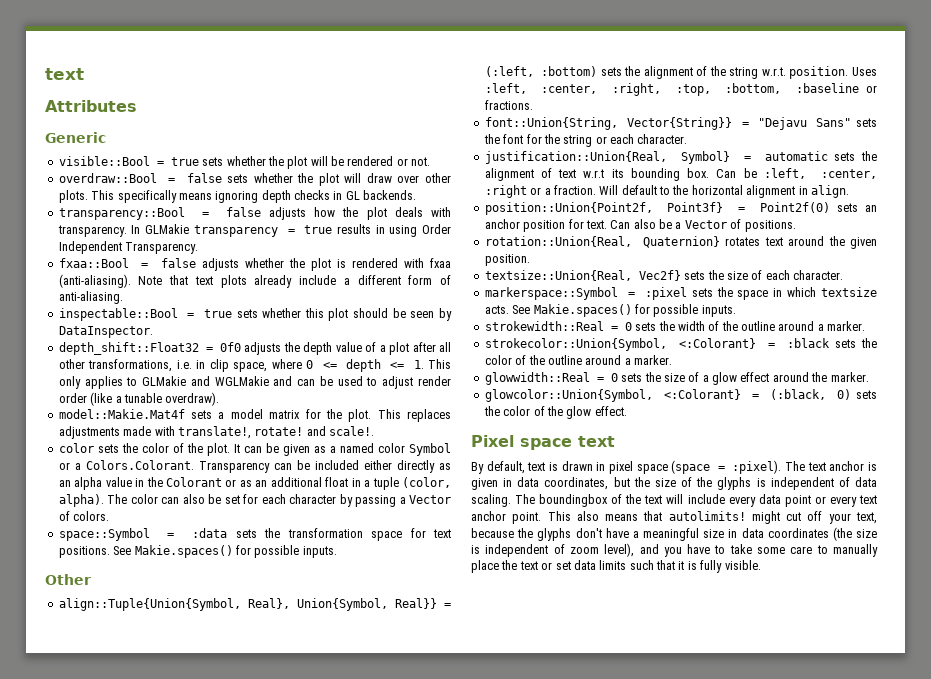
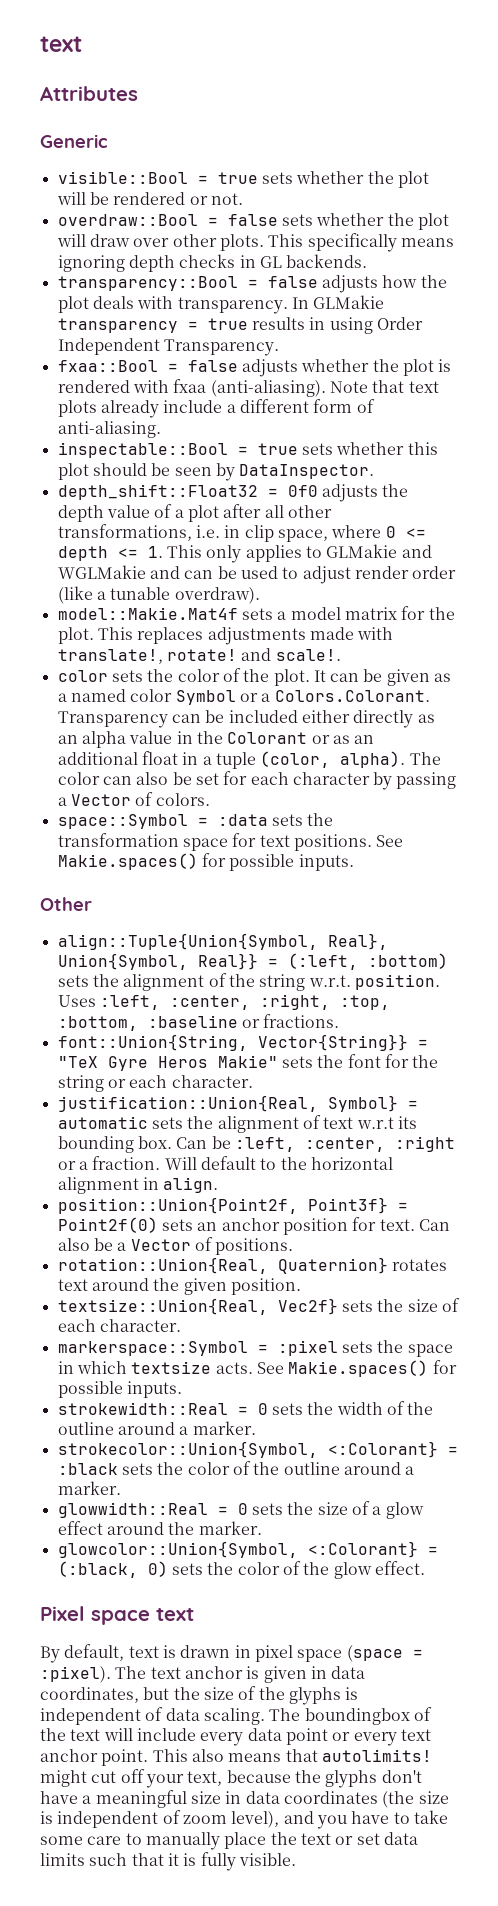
[758,117,852,130] "Dejavu Sans" -> [57,1055,278,1071] "TeX Gyre Heros Makie"

